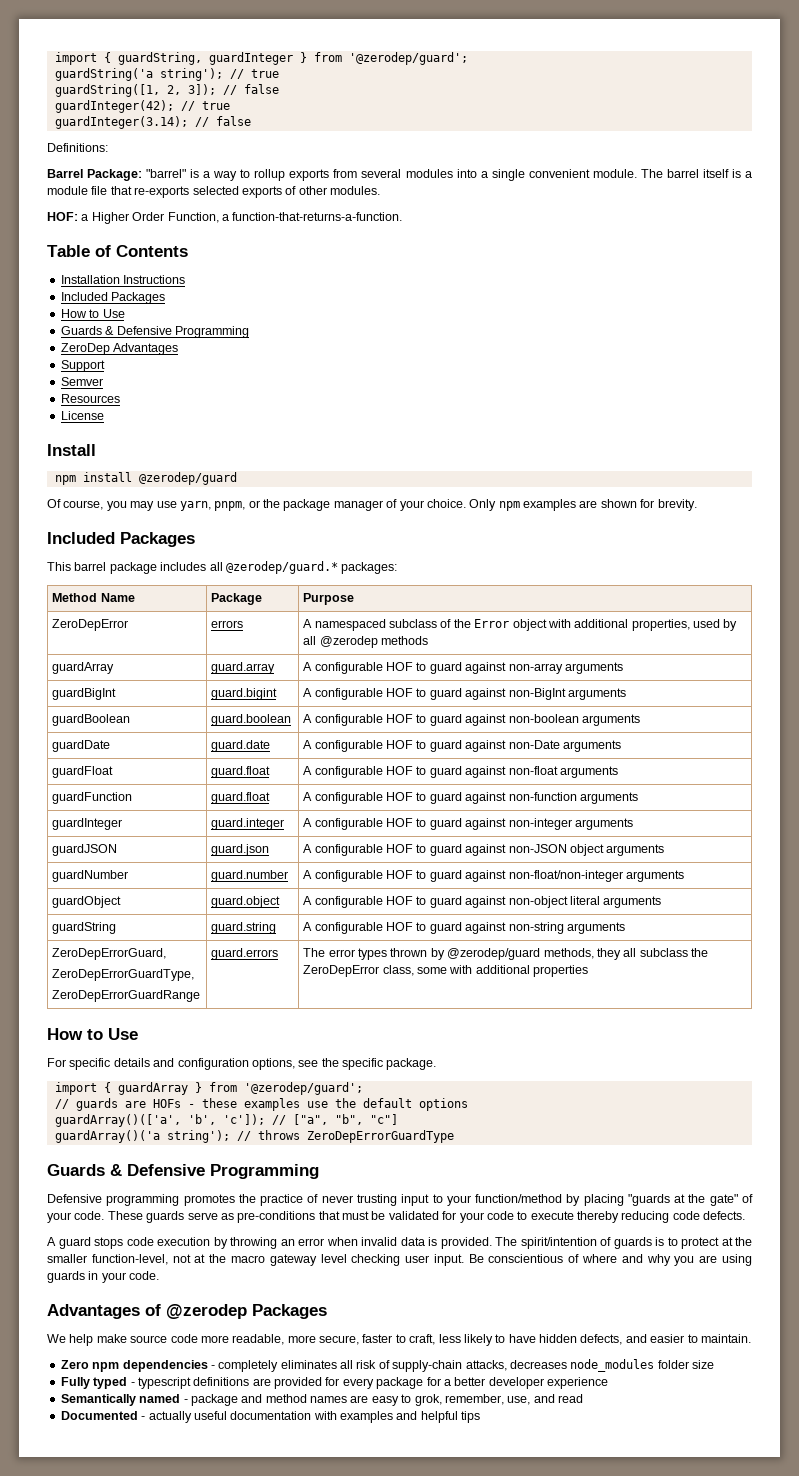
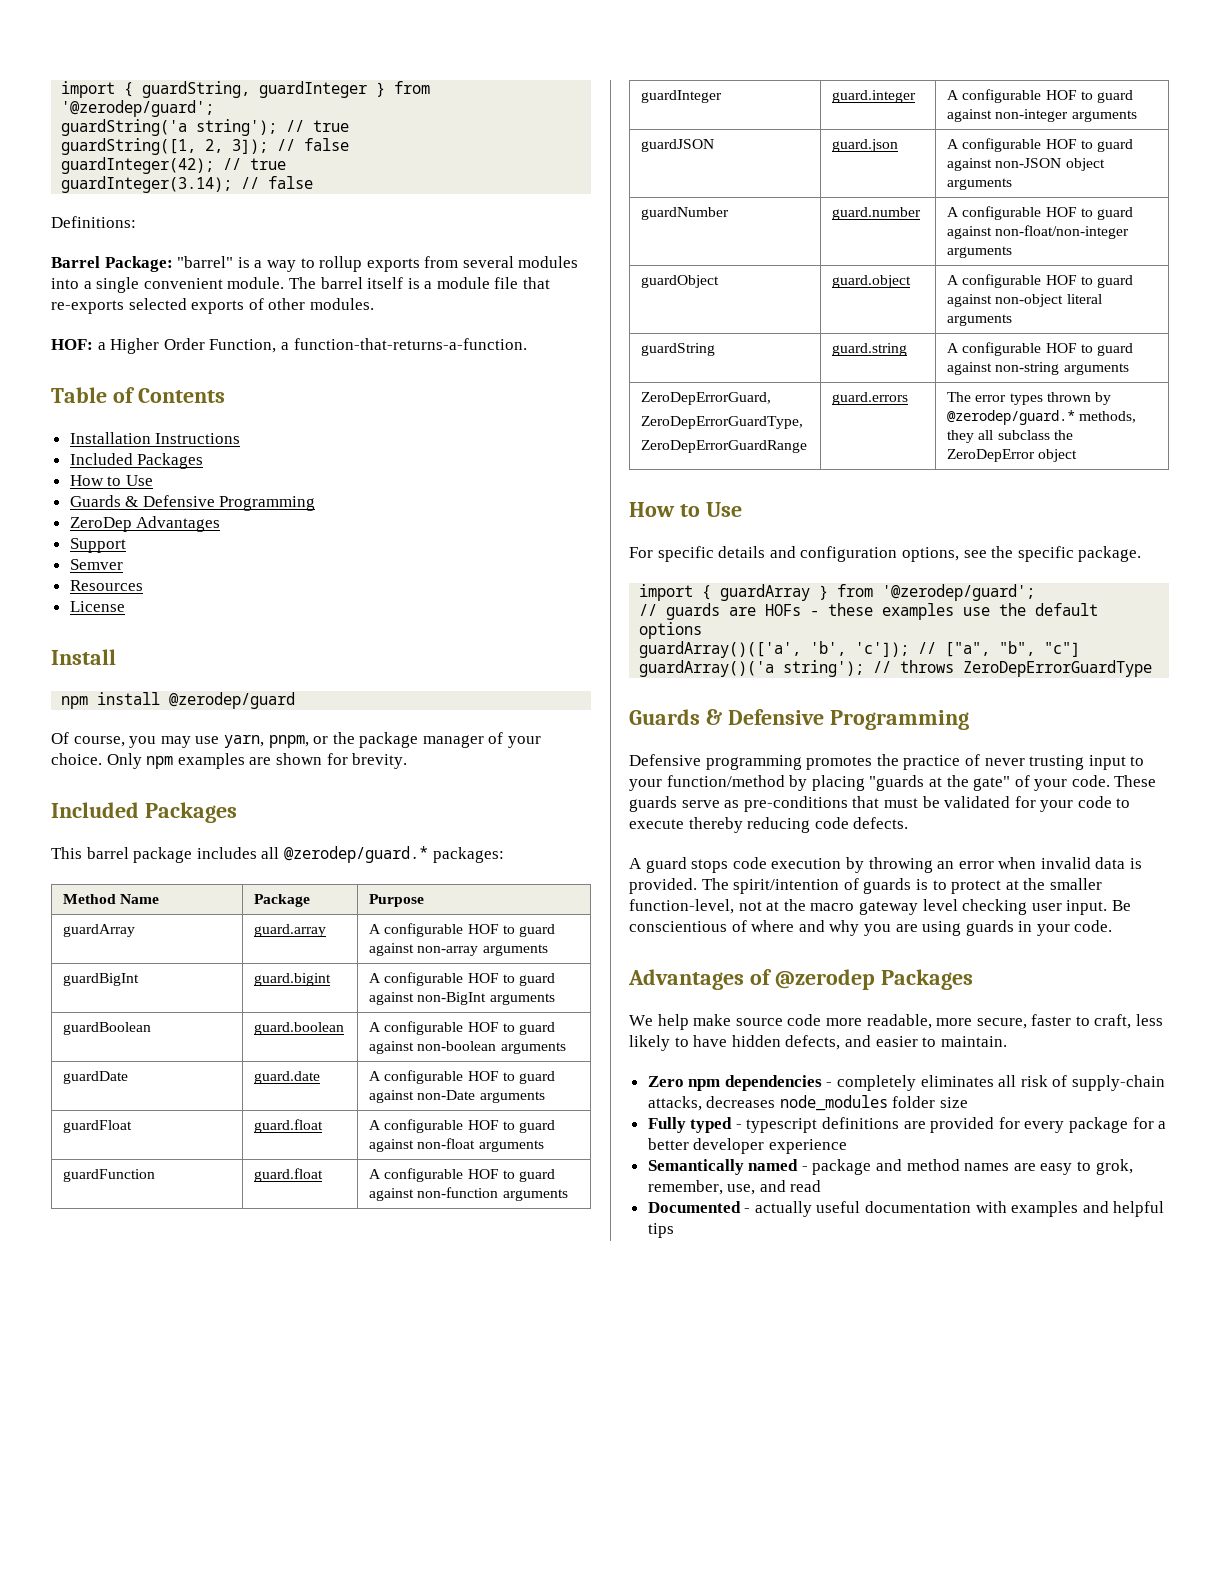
[52,619,129,631] [211,620,244,628] [303,619,738,631] [303,636,429,648] // ZeroDepError | errors | A namespaced subclass of the Error object with additional properties, used by all @zerodep methods -> (425, 900) none
[447,948,541,960] @zerodep/guard -> [947,410,1076,425] @zerodep/guard.*
[382,965,589,977] class, some with additional properties -> [1038,449,1078,462] object

